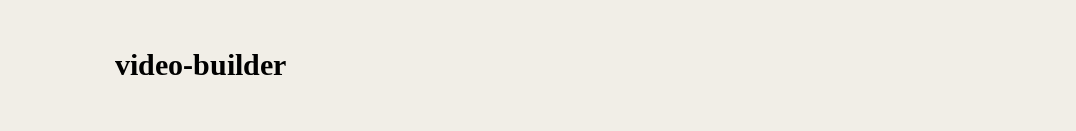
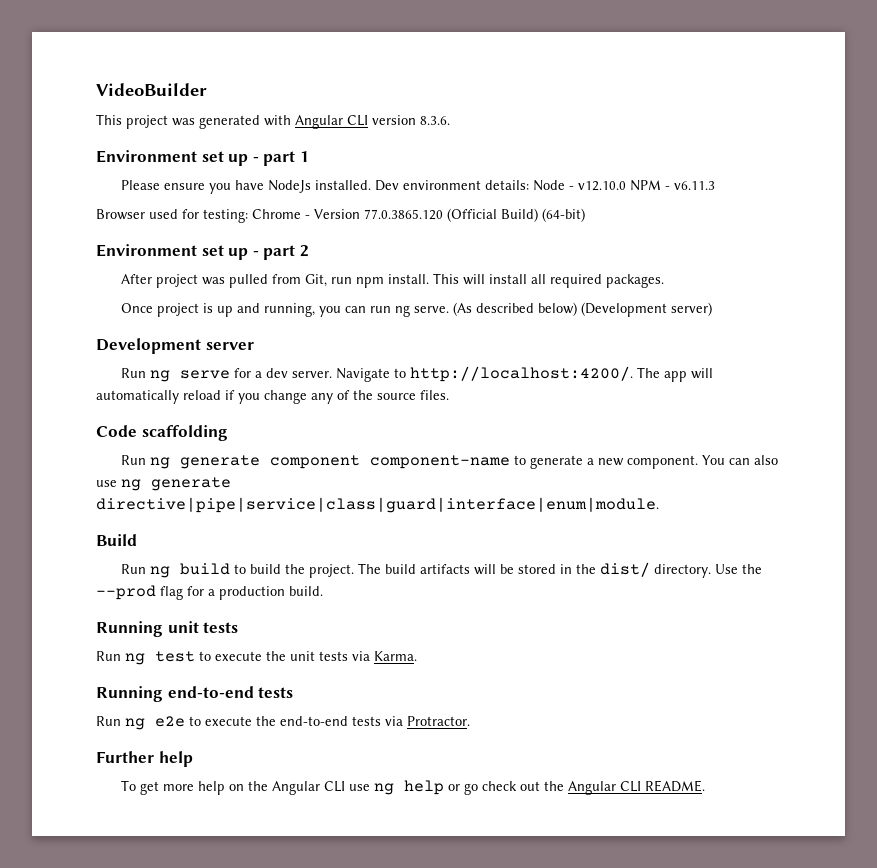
[115,54,286,75] video-builder -> [96,83,207,96] [96,114,450,129] [96,150,309,166] [121,180,716,194] [96,208,585,223] [96,244,309,260] [121,273,665,288] [121,302,713,317] [96,338,254,354] [121,366,714,382] [96,390,449,404] [96,425,228,441] [121,455,779,469] [96,477,231,491] [96,497,659,513] [96,534,137,546] [121,562,763,578] [96,585,323,600] [96,621,239,637] [96,651,417,665] [96,686,294,702] [96,716,470,730] [96,751,193,767] [121,780,706,795] VideoBuilder // This project was generated with Angular CLI version 8.3.6. // Environment set up - part 1 // Please ensure you have NodeJs installed. Dev environment details: Node - v12.10.0 NPM - v6.11.3 // Browser used for testing: Chrome - Version 77.0.3865.120 (Official Build) (64-bit) // Environment set up - part 2 // After project was pulled from Git, run npm install. This will install all required packages. // Once project is up and running, you can run ng serve. (As described below) (Development server) // Development server // Run ng serve for a dev server. Navigate to http://localhost:4200/. The app will automatically reload if you change any of the source files. // Code scaffolding // Run ng generate component component-name to generate a new component. You can also use ng generate directive|pipe|service|class|guard|interface|enum|module. // Build // Run ng build to build the project. The build artifacts will be stored in the dist/ directory. Use the --prod flag for a production build. // Running unit tests // Run ng test to execute the unit tests via Karma. // Running end-to-end tests // Run ng e2e to execute the end-to-end tests via Protractor. // Further help // To get more help on the Angular CLI use ng help or go check out the Angular CLI README.

